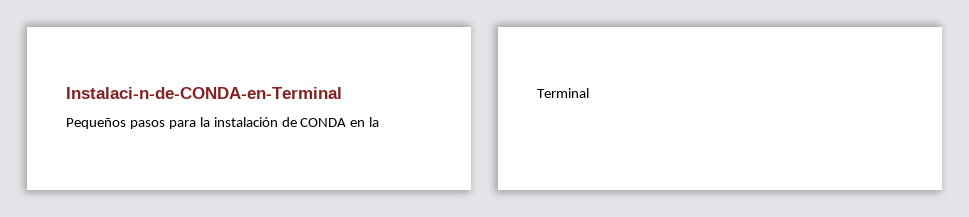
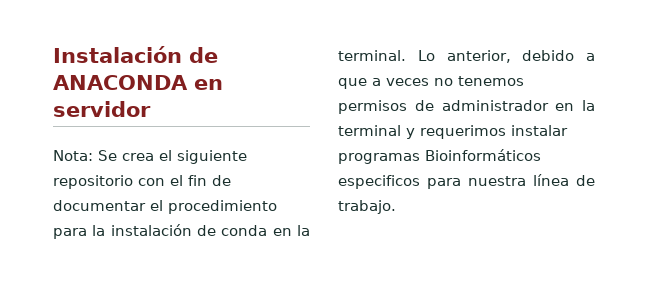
[66,87,342,99] [66,118,165,129] Instalaci-n-de-CONDA-en-Terminal // Pequeños pasos -> [53,46,218,63] [53,75,223,90] [53,101,151,117] [53,150,247,164] [53,175,231,189] [53,200,277,214] Instalación de ANACONDA en servidor // Nota: Se crea el siguiente repositorio con el fin de documentar el procedimiento
[300,117,380,127] [537,88,589,98] CONDA en la Terminal -> [221,225,311,236] [338,50,595,63] [338,76,524,89] [338,100,595,114] [338,125,568,139] [338,149,541,164] [338,174,595,189] [338,200,396,214] conda en la terminal. Lo anterior, debido a que a veces no tenemos permisos de administrador en la terminal y requerimos instalar programas Bioinformáticos especificos para nuestra línea de trabajo.

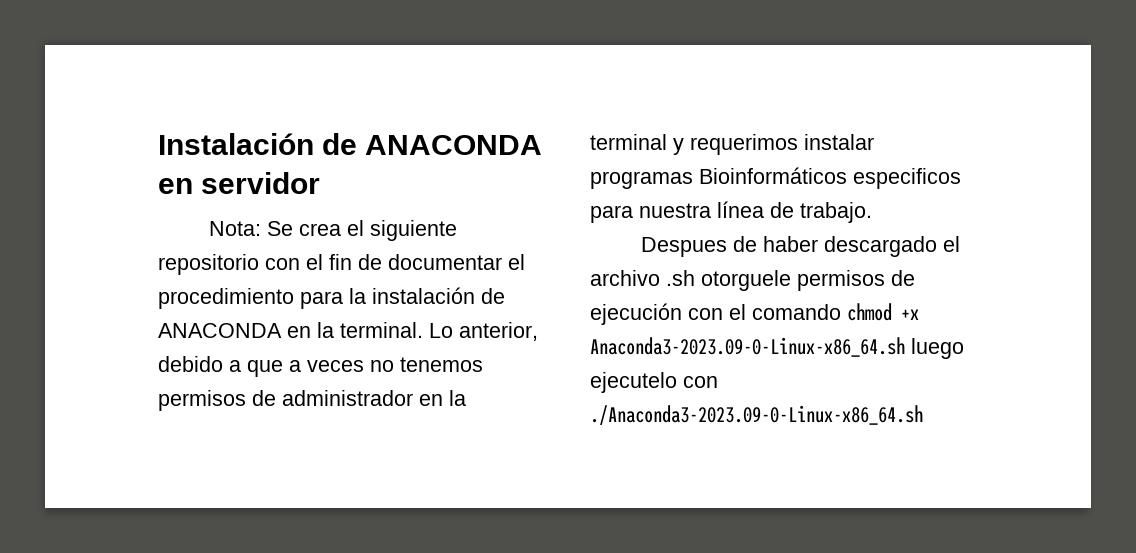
[221,225,268,236] conda -> [158,323,282,338] ANACONDA
(396, 207) none -> [641,236,961,257] [590,270,915,291] [590,303,919,325] [590,337,964,359] [590,372,718,393] [590,405,923,425] // Despues de haber descargado el archivo .sh otorguele permisos de ejecución con el comando chmod +x Anaconda3-2023.09-0-Linux-x86_64.sh luego ejecutelo con ./Anaconda3-2023.09-0-Linux-x86_64.sh

